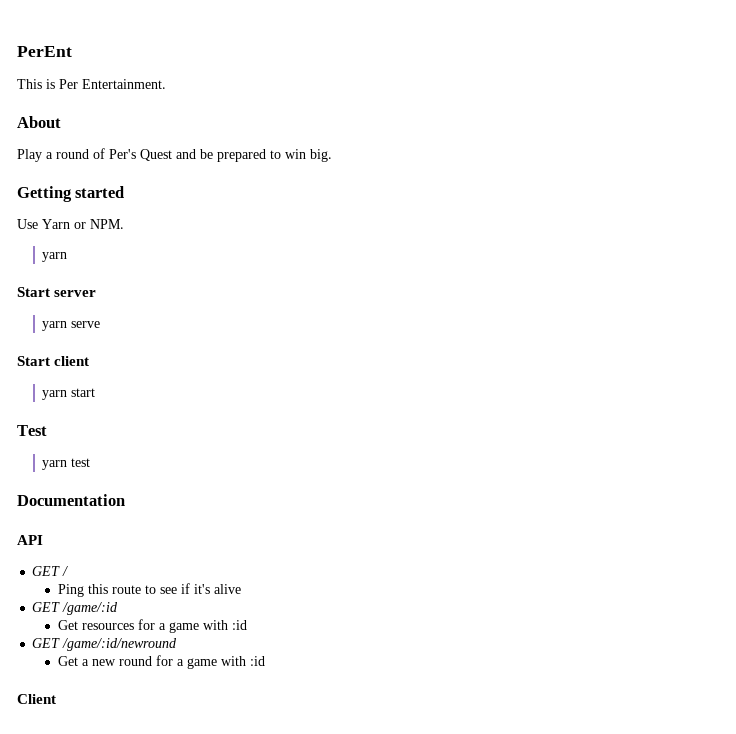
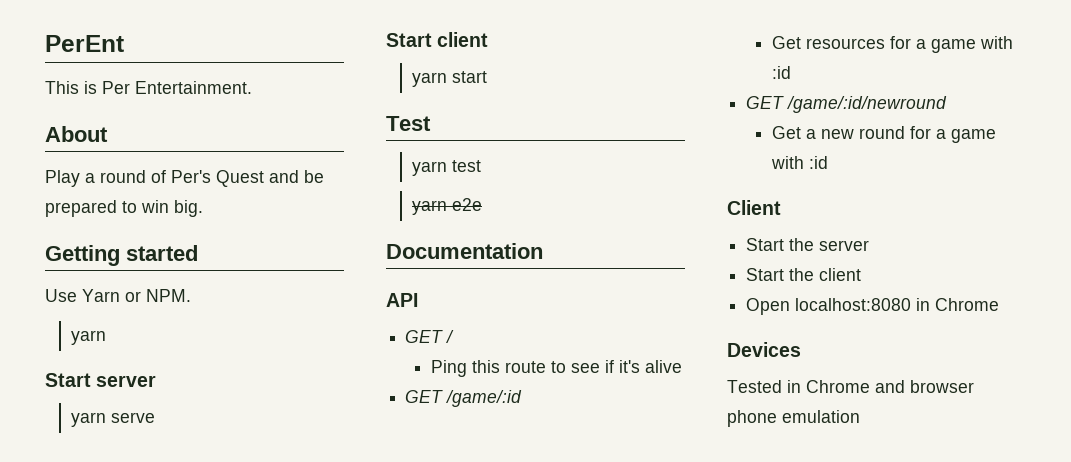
(91, 462) none -> [411,198,482,215] // yarn e2e
(56, 699) none -> [746,238,870,251] [746,268,862,281] [746,298,1000,315] [727,342,801,357] [727,380,974,393] [727,410,860,427] // Start the server // Start the client // Open localhost:8080 in Chrome // Devices // Tested in Chrome and browser phone emulation

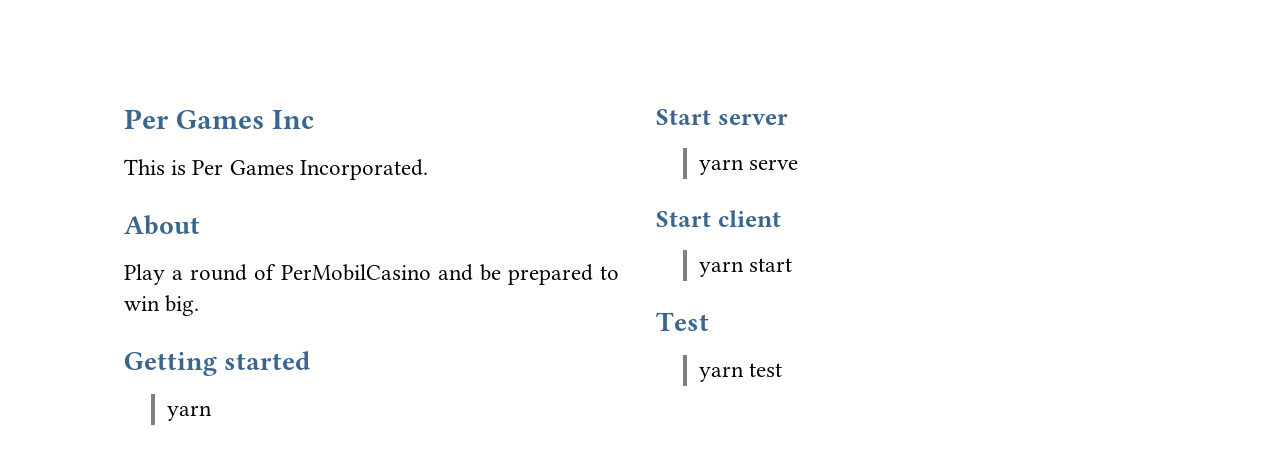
[45,35,124,52] PerEnt -> [124,109,314,129] Per Games Inc
[135,81,252,94] Entertainment. -> [229,159,428,180] Games Incorporated.
[171,170,264,187] Per's Quest -> [280,264,431,281] PerMobilCasino
[45,289,191,302] // Use Yarn or NPM. -> (311, 360) none
[411,198,482,215] [386,243,543,259] [386,293,418,307] [405,330,455,343] [431,360,683,377] [405,390,523,407] [772,36,1014,53] [772,66,792,79] [746,96,948,113] [772,126,997,143] [771,156,829,169] [727,200,781,215] [746,238,870,251] [746,268,862,281] [746,298,1000,315] [727,342,801,357] [727,380,974,393] [727,410,860,427] // yarn e2e // Documentation // API // GET / // Ping this route to see if it's alive // GET /game/:id // Get resources for a game with :id // GET /game/:id/newround // Get a new round for a game with :id // Client // Start the server // Start the client // Open localhost:8080 in Chrome // Devices // Tested in Chrome and browser phone emulation -> (783, 370) none

